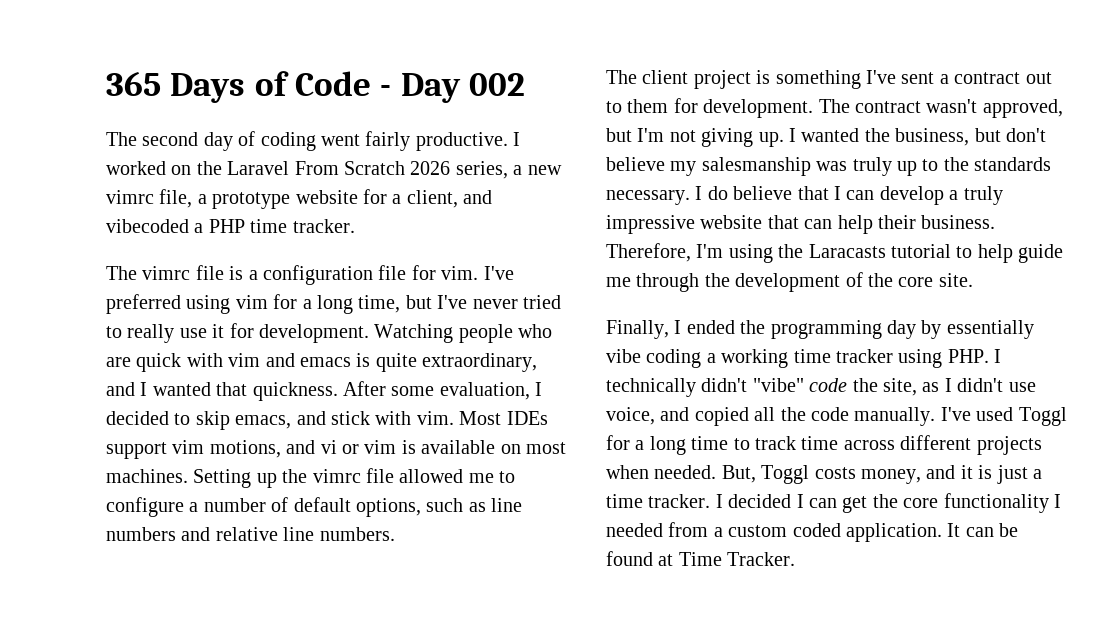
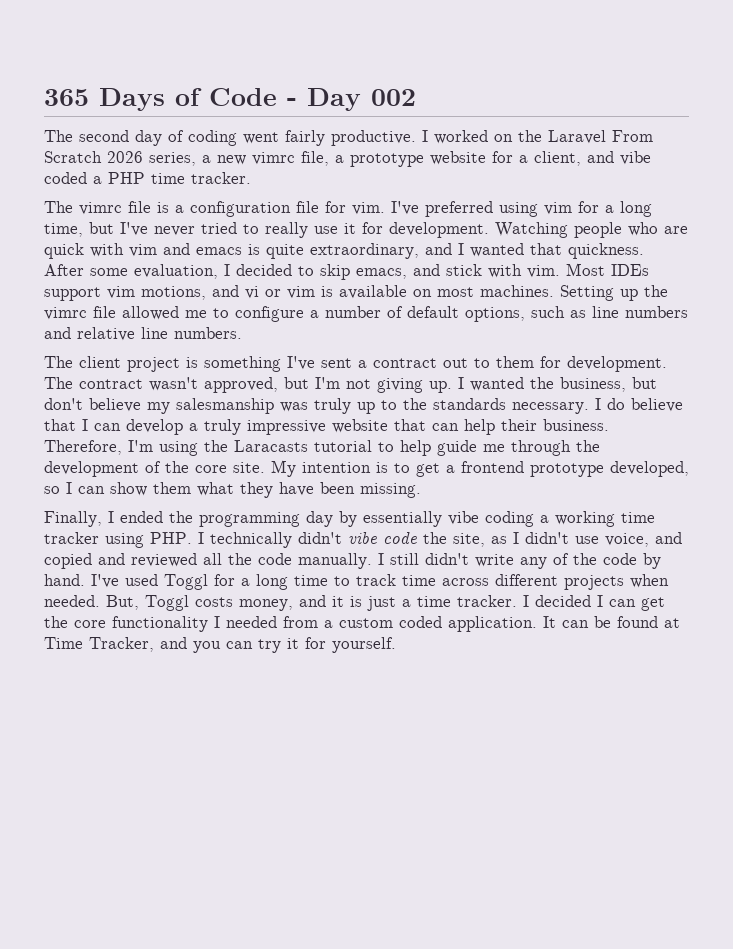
[106,219,189,233] vibecoded -> [620,151,651,165] [44,172,87,184] vibe coded
(973, 280) none -> [271,460,689,477] [44,482,421,498] My intention is to get a frontend prototype developed, so I can show them what they have been missing.
[752,378,804,392] "vibe" -> [348,532,377,544] vibe
(749, 416) none -> [98,553,197,567] and reviewed
(936, 416) none -> [378,553,661,569] [44,574,85,586] I still didn't write any of the code by hand.
[727,552,796,566] Tracker. -> [89,637,396,653] Tracker, and you can try it for yourself.

